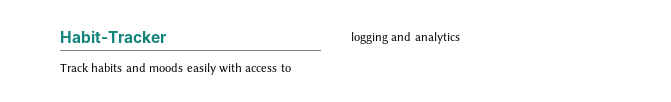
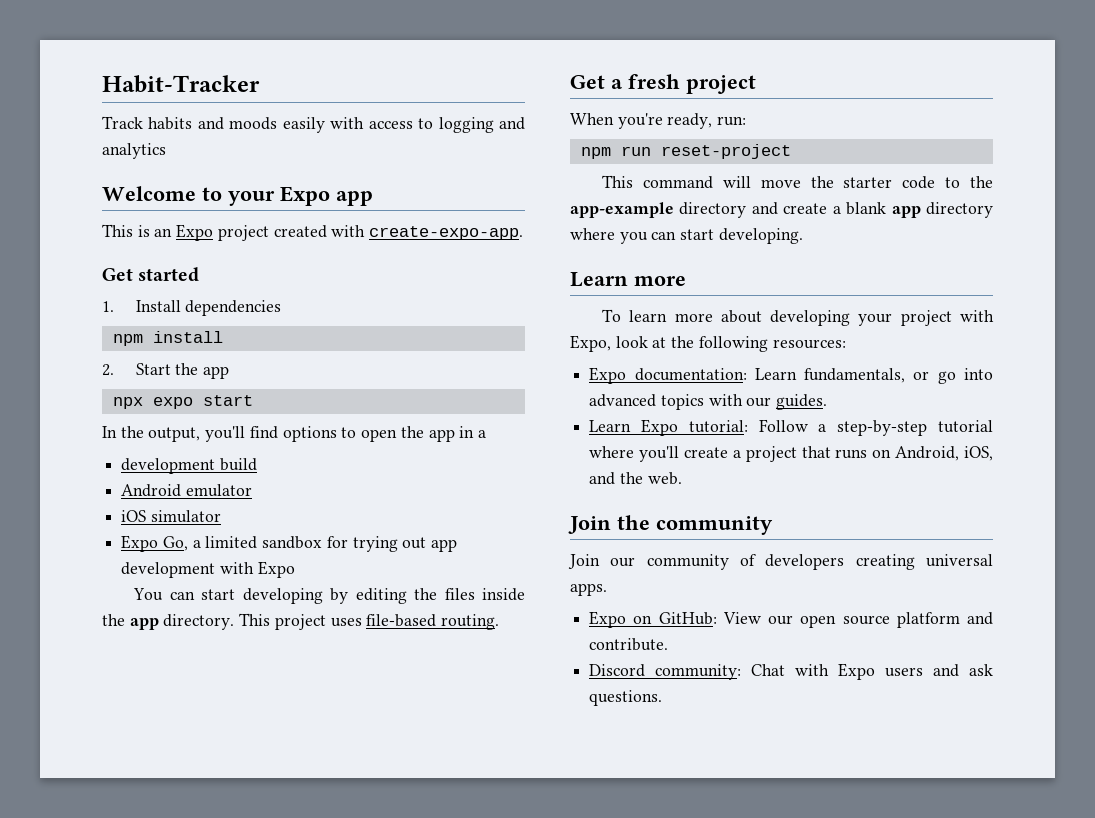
(460, 38) none -> [102,186,373,206] [102,224,524,241] [102,267,200,282] [102,300,282,316] [112,331,223,346] [102,363,230,379] [112,395,253,409] [102,426,486,442] [121,458,257,474] [121,484,252,497] [121,510,221,523] [121,535,458,552] [121,561,295,578] [133,588,525,604] [102,613,500,630] [570,74,756,94] [570,113,747,129] [580,144,791,159] [602,175,994,189] [570,202,994,218] [570,228,803,244] [570,272,686,287] [602,309,994,326] [570,335,846,352] [589,367,993,384] [589,394,828,410] [589,419,993,436] [589,446,993,462] [589,472,682,485] [568,515,773,535] [568,554,993,570] [570,583,607,596] [589,611,993,628] [589,638,669,651] [589,663,993,680] [589,690,663,706] // Welcome to your Expo app // This is an Expo project created with create-expo-app. // Get started // 1. Install dependencies // npm install // 2. Start the app // npx expo start // In the output, you'll find options to open the app in a // development build // Android emulator // iOS simulator // Expo Go, a limited sandbox for trying out app development with Expo // You can start developing by editing the files inside the app directory. This project uses file-based routing. // Get a fresh project // When you're ready, run: // npm run reset-project // This command will move the starter code to the app-example directory and create a blank app directory where you can start developing. // Learn more // To learn more about developing your project with Expo, look at the following resources: // Expo documentation: Learn fundamentals, or go into advanced topics with our guides. // Learn Expo tutorial: Follow a step-by-step tutorial where you'll create a project that runs on Android, iOS, and the web. // Join the community // Join our community of developers creating universal apps. // Expo on GitHub: View our open source platform and contribute. // Discord community: Chat with Expo users and ask questions.

